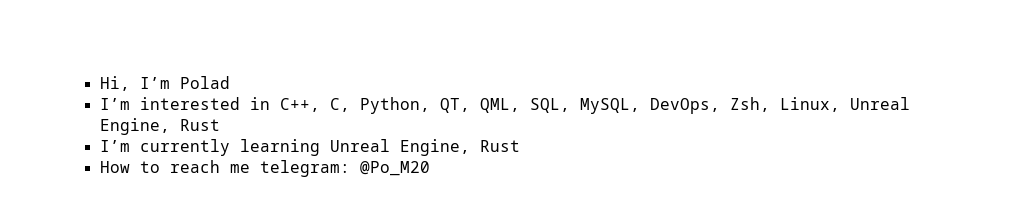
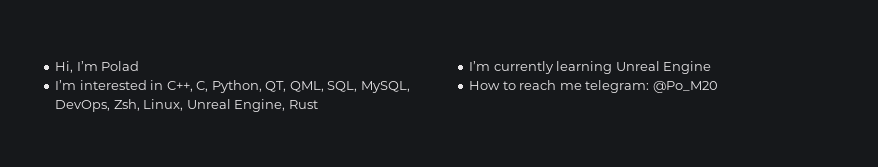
[399,139,520,156] Engine, Rust -> [663,61,712,74] Engine

